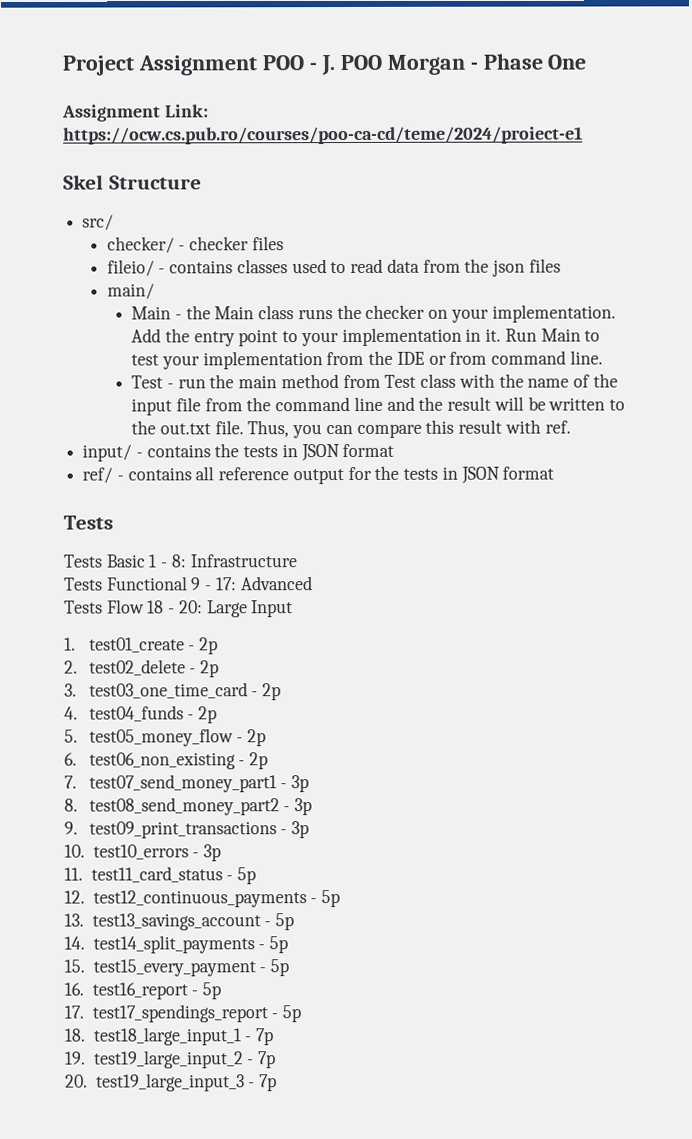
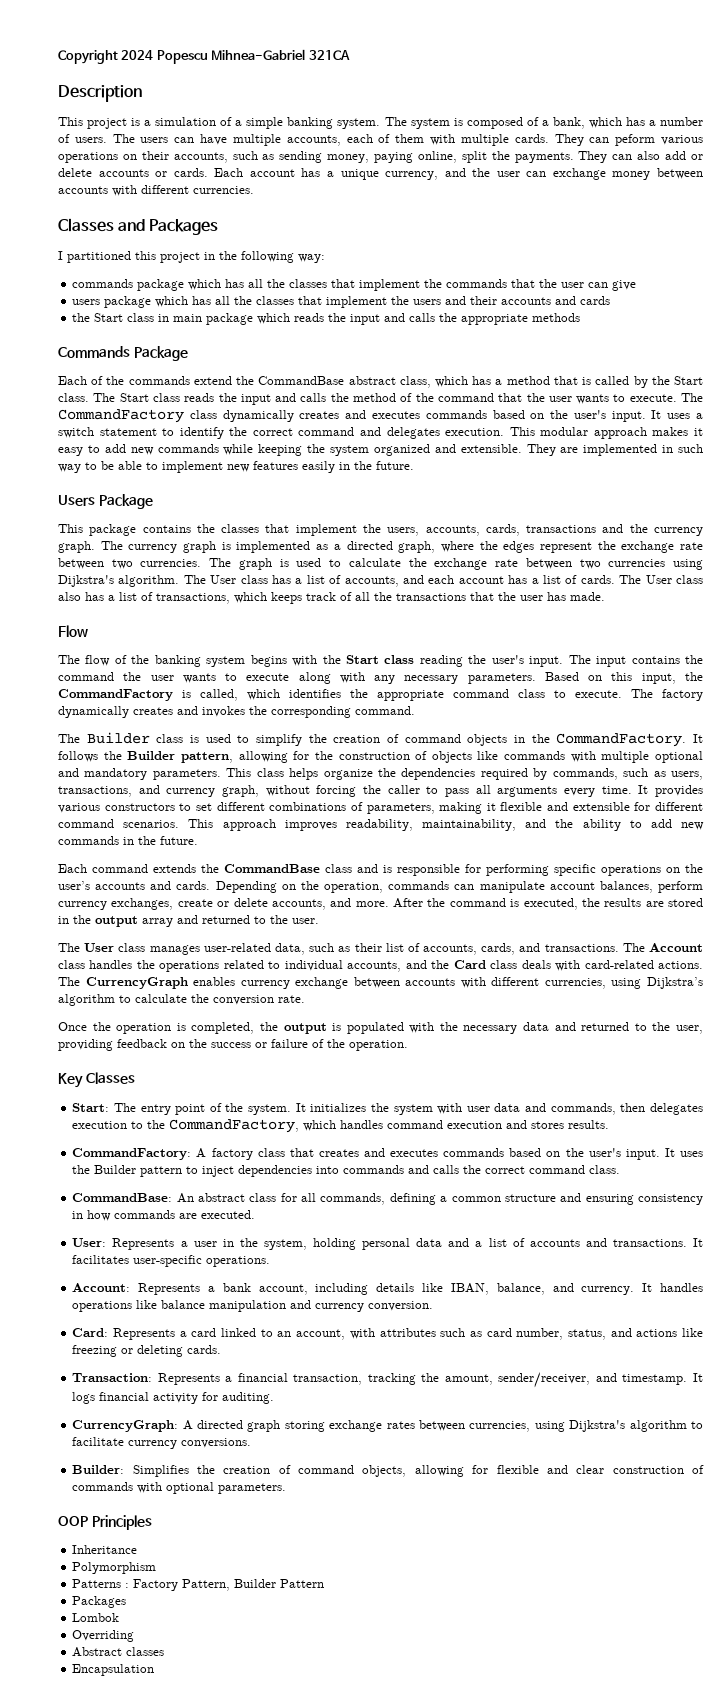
[62,53,587,76] [62,104,209,122] [63,126,583,145] [63,174,202,190] [82,214,115,231] [106,236,284,254] [106,258,561,277] [106,283,155,300] [131,304,616,323] [131,327,601,347] [131,350,603,370] [131,373,618,389] [131,396,625,416] [131,419,571,439] [82,443,395,462] [82,465,555,485] [63,515,113,530] [63,554,297,568] [64,576,313,591] [64,599,294,618] [64,637,218,655] [64,659,219,678] [64,682,281,701] [64,705,217,724] [64,728,266,747] [64,752,268,770] [64,774,309,793] [64,797,312,816] [64,821,309,839] [64,844,222,862] [64,866,257,885] [64,890,341,908] [64,913,295,931] [64,935,289,954] [64,959,290,977] [64,982,222,1000] [64,1004,302,1023] [64,1027,274,1046] [65,1050,277,1069] [65,1073,278,1092] Project Assignment POO - J. POO Morgan - Phase One // Assignment Link: https://ocw.cs.pub.ro/courses/poo-ca-cd/teme/2024/proiect-e1 // Skel Structure // src/ // checker/ - checker files // fileio/ - contains classes used to read data from the json files // main/ // Main - the Main class runs the checker on your implementation. Add the entry point to your implementation in it. Run Main to test your implementation from the IDE or from command line. // Test - run the main method from Test class with the name of the input file from the command line and the result will be written to the out.txt file. Thus, you can compare this result with ref. // input/ - contains the tests in JSON format // ref/ - contains all reference output for the tests in JSON format // Tests // Tests Basic 1 - 8: Infrastructure // Tests Functional 9 - 17: Advanced // Tests Flow 18 - 20: Large Input // 1. test01_create - 2p // 2. test02_delete - 2p // 3. test03_one_time_card - 2p // 4. test04_funds - 2p // 5. test05_money_flow - 2p // 6. test06_non_existing - 2p // 7. test07_send_money_part1 - 3p // 8. test08_send_money_part2 - 3p // 9. test09_print_transactions - 3p // 10. test10_errors - 3p // 11. test11_card_status - 5p // 12. test12_continuous_payments - 5p // 13. test13_savings_account - 5p // 14. test14_split_payments - 5p // 15. test15_every_payment - 5p // 16. test16_report - 5p // 17. test17_spendings_report - 5p // 18. test18_large_input_1 - 7p // 19. test19_large_input_2 - 7p // 20. test19_large_input_3 - 7p -> [58,49,350,64] [58,85,142,102] [58,117,703,129] [58,134,704,146] [58,151,703,163] [58,168,703,180] [58,185,254,196] [58,218,219,235] [58,251,325,263] [72,279,637,291] [72,296,611,308] [72,313,581,325] [58,346,188,361] [58,376,703,388] [58,393,703,405] [58,409,704,423] [58,427,703,439] [58,444,703,456] [58,461,414,473] [58,494,153,509] [58,524,704,536] [58,541,703,553] [58,558,704,570] [58,575,703,587] [58,592,605,604] [58,625,88,637] [58,655,704,667] [58,672,703,684] [58,689,703,701] [58,706,415,718] [58,732,704,747] [58,751,703,763] [58,768,704,780] [58,785,703,797] [58,802,703,814] [58,819,704,831] [58,836,198,845] [58,864,703,876] [58,881,703,893] [58,898,703,910] [58,915,319,927] [58,943,703,955] [58,960,703,972] [58,977,703,989] [58,994,305,1006] [58,1022,703,1034] [58,1039,408,1051] [58,1072,135,1088] [72,1103,703,1115] [72,1119,610,1133] [72,1148,704,1160] [72,1165,621,1177] [72,1193,703,1205] [72,1210,256,1221] [72,1238,704,1250] [72,1255,271,1267] [72,1283,703,1295] [72,1300,434,1312] [72,1328,704,1340] [72,1345,222,1357] [72,1372,703,1388] [72,1392,275,1404] [72,1420,703,1432] [72,1437,252,1449] [72,1465,705,1477] [72,1482,287,1494] [58,1515,152,1530] [72,1545,138,1554] [72,1562,157,1574] [72,1579,325,1591] [72,1596,127,1608] [72,1613,120,1622] [72,1630,135,1642] [72,1647,165,1657] [72,1664,155,1676] Copyright 2024 Popescu Mihnea-Gabriel 321CA // Description // This project is a simulation of a simple banking system. The system is composed of a bank, which has a number of users. The users can have multiple accounts, each of them with multiple cards. They can peform various operations on their accounts, such as sending money, paying online, split the payments. They can also add or delete accounts or cards. Each account has a unique currency, and the user can exchange money between accounts with different currencies. // Classes and Packages // I partitioned this project in the following way: // commands package which has all the classes that implement the commands that the user can give // users package which has all the classes that implement the users and their accounts and cards // the Start class in main package which reads the input and calls the appropriate methods // Commands Package // Each of the commands extend the CommandBase abstract class, which has a method that is called by the Start class. The Start class reads the input and calls the method of the command that the user wants to execute. The CommandFactory class dynamically creates and executes commands based on the user's input. It uses a switch statement to identify the correct command and delegates execution. This modular approach makes it easy to add new commands while keeping the system organized and extensible. They are implemented in such way to be able to implement new features easily in the future. // Users Package // This package contains the classes that implement the users, accounts, cards, transactions and the currency graph. The currency graph is implemented as a directed graph, where the edges represent the exchange rate between two currencies. The graph is used to calculate the exchange rate between two currencies using Dijkstra's algorithm. The User class has a list of accounts, and each account has a list of cards. The User class also has a list of transactions, which keeps track of all the transactions that the user has made. // Flow // The flow of the banking system begins with the Start class reading the user's input. The input contains the command the user wants to execute along with any necessary parameters. Based on this input, the CommandFactory is called, which identifies the appropriate command class to execute. The factory dynamically creates and invokes the corresponding command. // The Builder class is used to simplify the creation of command objects in the CommandFactory. It follows the Builder pattern, allowing for the construction of objects like commands with multiple optional and mandatory parameters. This class helps organize the dependencies required by commands, such as users, transactions, and currency graph, without forcing the caller to pass all arguments every time. It provides various constructors to set different combinations of parameters, making it flexible and extensible for different command scenarios. This approach improves readability, maintainability, and the ability to add new commands in the future. // Each command extends the CommandBase class and is responsible for performing specific operations on the user’s accounts and cards. Depending on the operation, commands can manipulate account balances, perform currency exchanges, create or delete accounts, and more. After the command is executed, the results are stored in the output array and returned to the user. // The User class manages user-related data, such as their list of accounts, cards, and transactions. The Account class handles the operations related to individual accounts, and the Card class deals with card-related actions. The CurrencyGraph enables currency exchange between accounts with different currencies, using Dijkstra’s algorithm to calculate the conversion rate. // Once the operation is completed, the output is populated with the necessary data and returned to the user, providing feedback on the success or failure of the operation. // Key Classes // Start: The entry point of the system. It initializes the system with user data and commands, then delegates execution to the CommandFactory, which handles command execution and stores results. // CommandFactory: A factory class that creates and executes commands based on the user's input. It uses the Builder pattern to inject dependencies into commands and calls the correct command class. // CommandBase: An abstract class for all commands, defining a common structure and ensuring consistency in how commands are executed. // User: Represents a user in the system, holding personal data and a list of accounts and transactions. It facilitates user-specific operations. // Account: Represents a bank account, including details like IBAN, balance, and currency. It handles operations like balance manipulation and currency conversion. // Card: Represents a card linked to an account, with attributes such as card number, status, and actions like freezing or deleting cards. // Transaction: Represents a financial transaction, tracking the amount, sender/receiver, and timestamp. It logs financial activity for auditing. // CurrencyGraph: A directed graph storing exchange rates between currencies, using Dijkstra's algorithm to facilitate currency conversions. // Builder: Simplifies the creation of command objects, allowing for flexible and clear construction of commands with optional parameters. // OOP Principles // Inheritance // Polymorphism // Patterns : Factory Pattern, Builder Pattern // Packages // Lombok // Overriding // Abstract classes // Encapsulation

